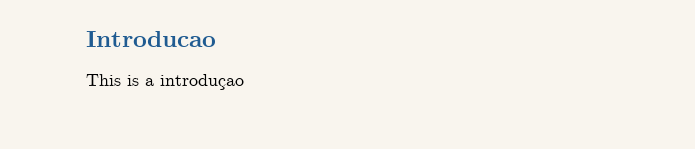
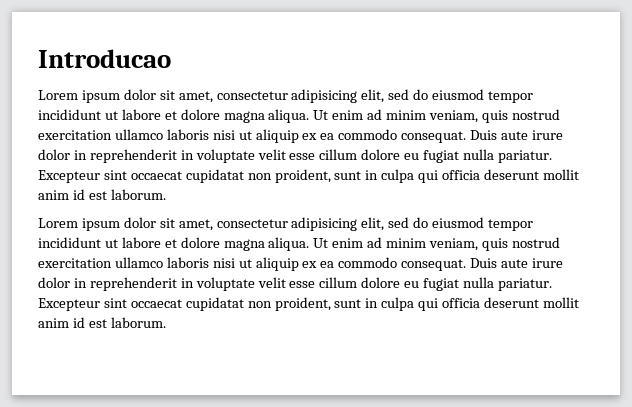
[86,74,244,90] This is a introduçao -> [38,89,534,103] [38,109,560,123] [38,129,563,143] [38,149,552,163] [38,169,579,183] [38,189,166,200] [38,217,534,231] [38,237,560,251] [38,257,563,271] [38,277,552,291] [38,297,579,311] [38,317,166,328] Lorem ipsum dolor sit amet, consectetur adipisicing elit, sed do eiusmod tempor incididunt ut labore et dolore magna aliqua. Ut enim ad minim veniam, quis nostrud exercitation ullamco laboris nisi ut aliquip ex ea commodo consequat. Duis aute irure dolor in reprehenderit in voluptate velit esse cillum dolore eu fugiat nulla pariatur. Excepteur sint occaecat cupidatat non proident, sunt in culpa qui officia deserunt mollit anim id est laborum. // Lorem ipsum dolor sit amet, consectetur adipisicing elit, sed do eiusmod tempor incididunt ut labore et dolore magna aliqua. Ut enim ad minim veniam, quis nostrud exercitation ullamco laboris nisi ut aliquip ex ea commodo consequat. Duis aute irure dolor in reprehenderit in voluptate velit esse cillum dolore eu fugiat nulla pariatur. Excepteur sint occaecat cupidatat non proident, sunt in culpa qui officia deserunt mollit anim id est laborum.

